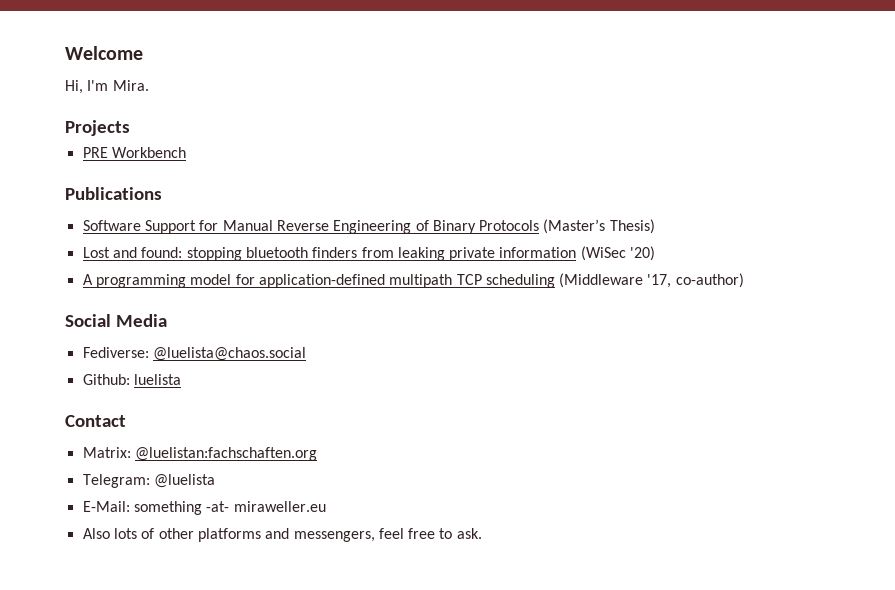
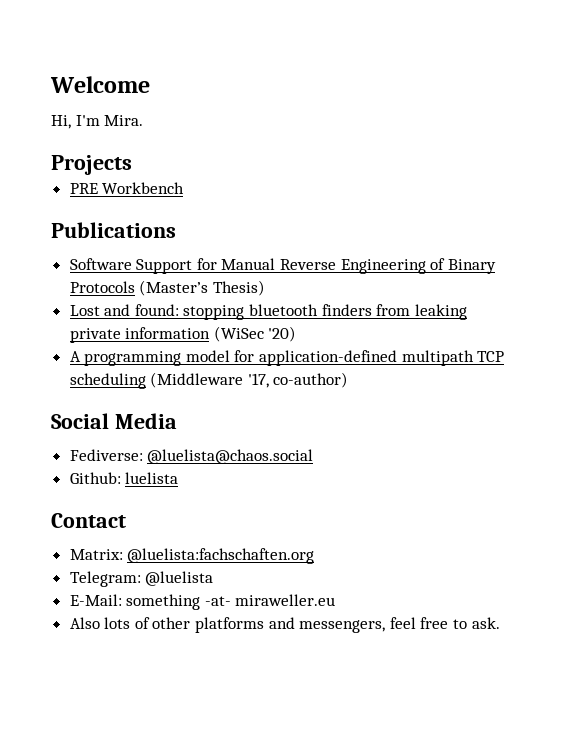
[134,447,317,461] @luelistan:fachschaften.org -> [127,548,315,564] @luelista:fachschaften.org

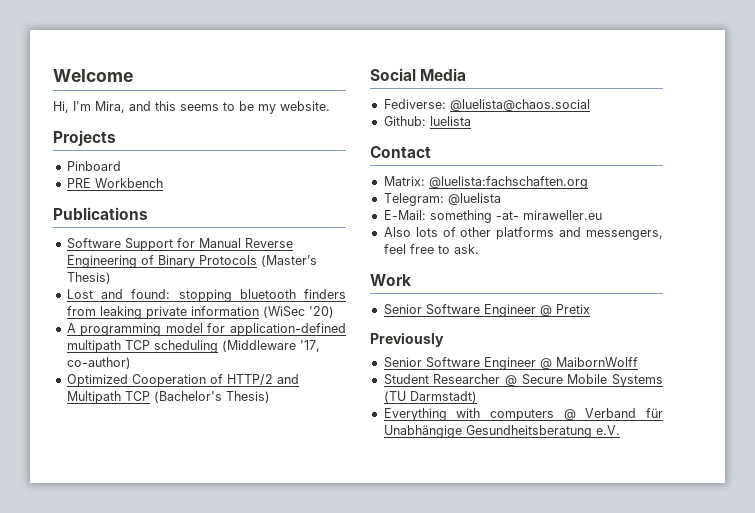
[104,115,144,126] Mira. -> [95,101,330,114] Mira, and this seems to be my website.
(132, 165) none -> [66,161,121,171] // Pinboard
(349, 380) none -> [66,374,299,387] [66,391,270,404] // Optimized Cooperation of HTTP/2 and Multipath TCP (Bachelor's Thesis)
(500, 623) none -> [370,274,411,286] [383,304,590,317] [370,332,444,347] [383,357,638,370] [383,374,663,387] [383,391,477,403] [383,408,663,421] [383,425,620,438] // Work // Senior Software Engineer @ Pretix // Previously // Senior Software Engineer @ MaibornWolff // Student Researcher @ Secure Mobile Systems (TU Darmstadt) // Everything with computers @ Verband für Unabhängige Gesundheitsberatung e.V.

